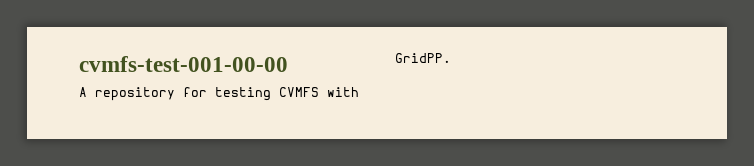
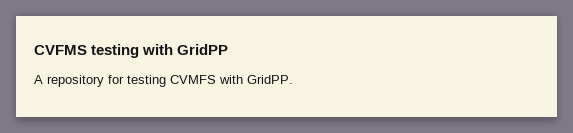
[79,56,288,72] cvmfs-test-001-00-00 -> [34,44,229,58] CVFMS testing with GridPP

